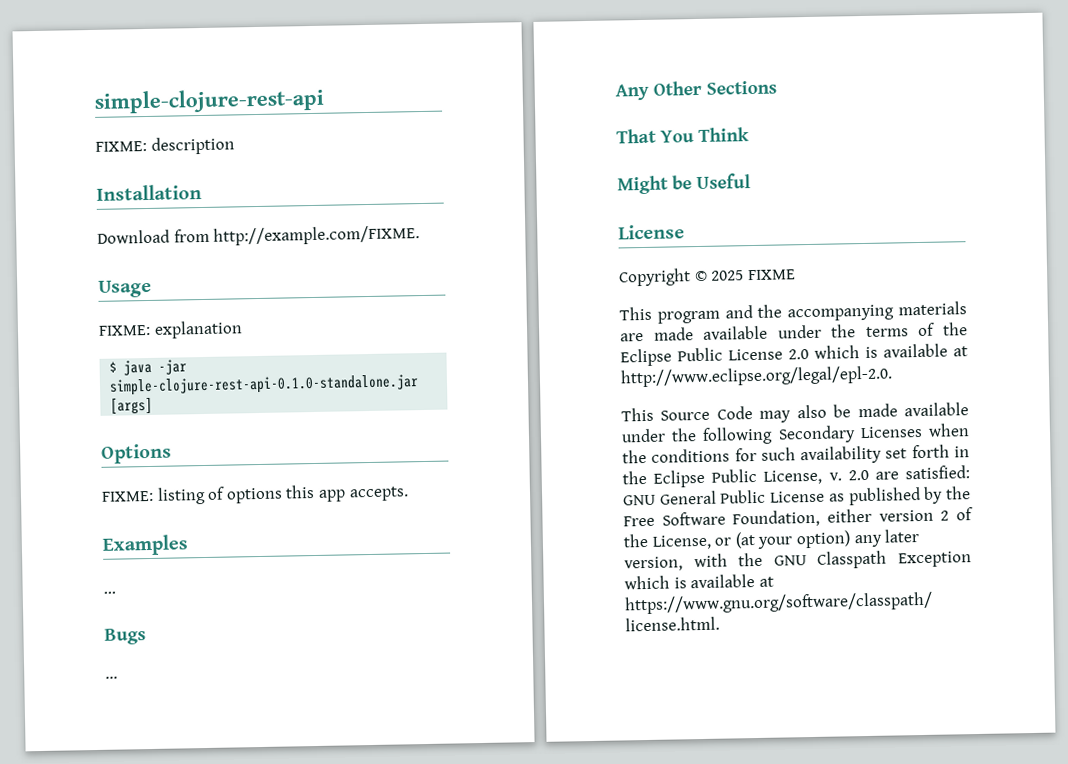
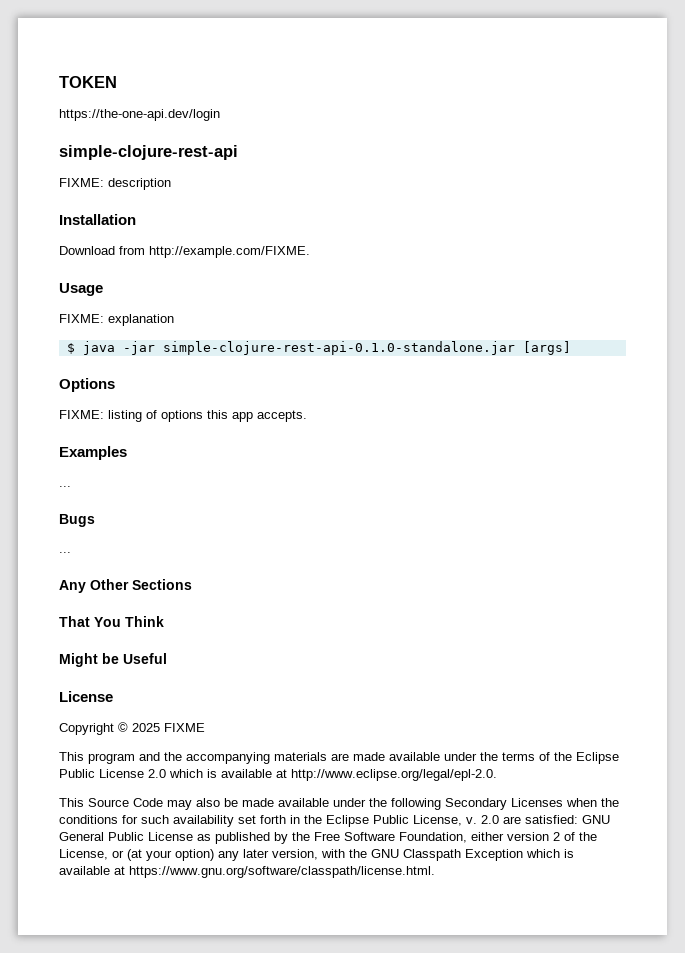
(94, 100) none -> [59,76,117,88] [59,109,220,121] TOKEN // https://the-one-api.dev/login //

